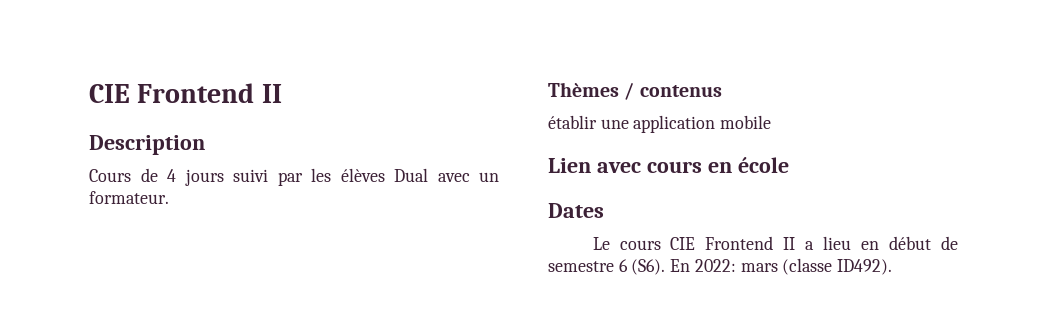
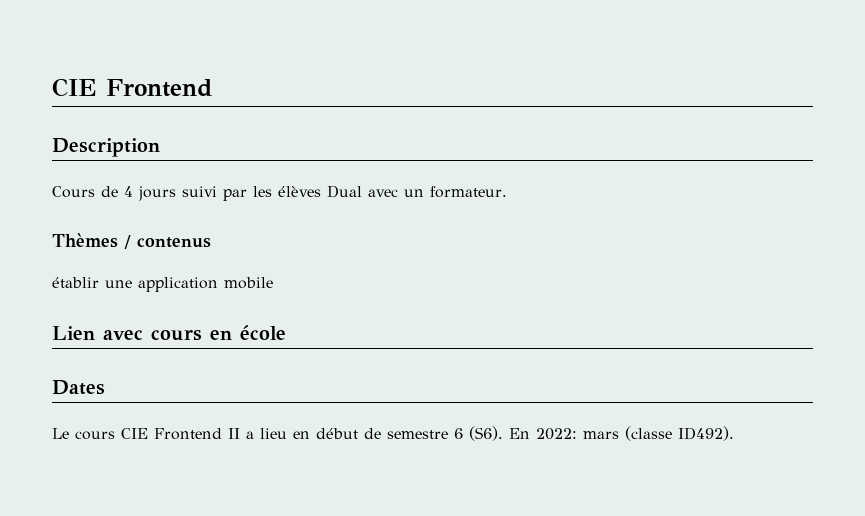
[89,83,282,103] CIE Frontend II -> [52,78,213,97] CIE Frontend

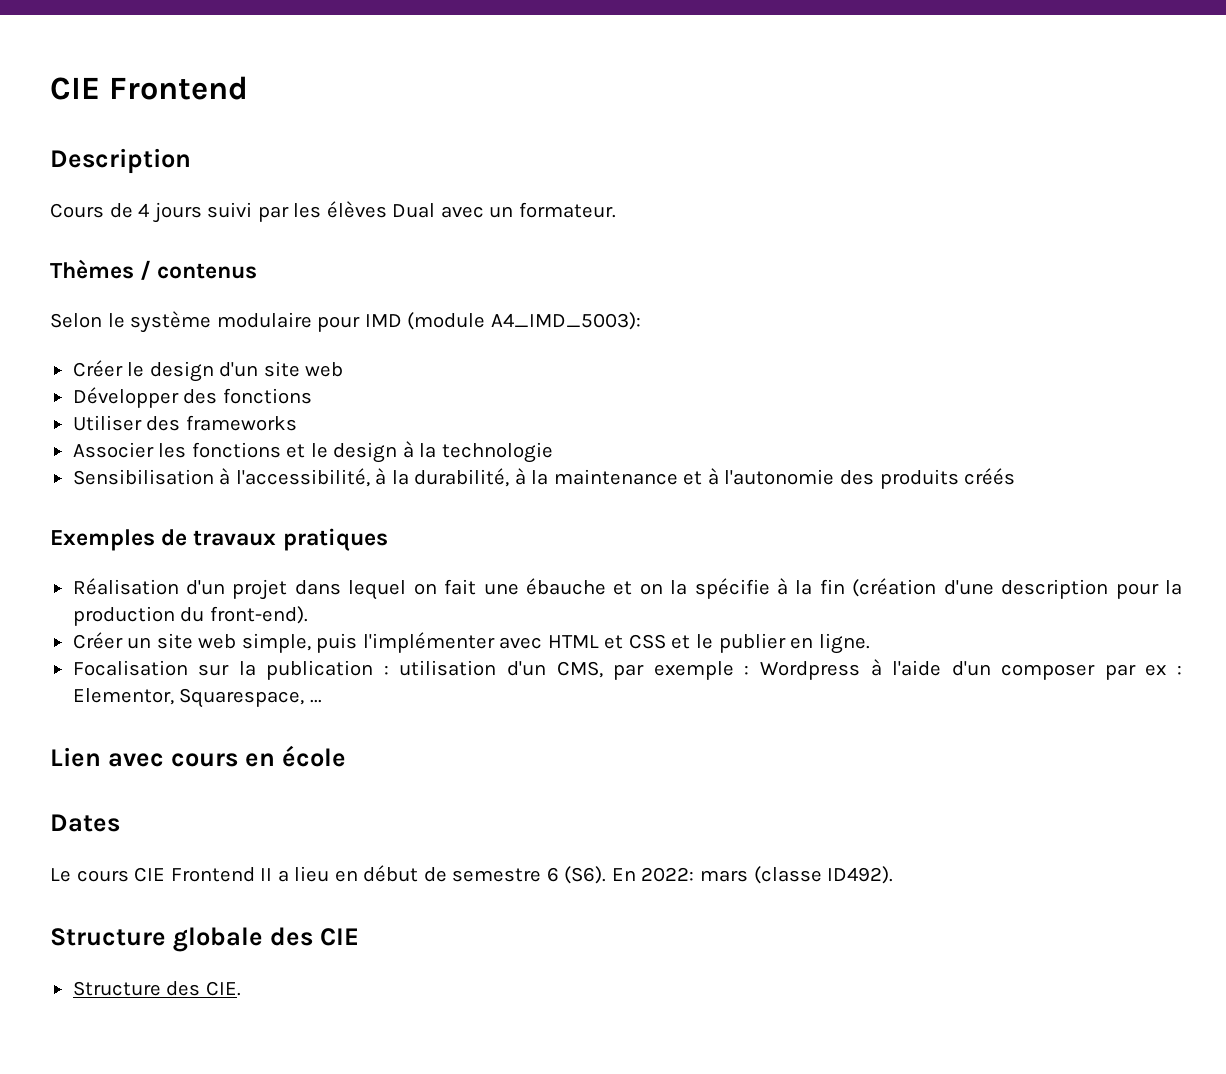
[52,277,273,292] établir une application mobile -> [50,311,641,333] [72,360,344,382] [72,387,312,408] [72,415,297,431] [72,441,553,463] [72,468,1016,489] [50,528,388,551] [72,578,1182,600] [72,606,308,626] [72,632,870,654] [72,659,1182,680] [72,688,322,708] Selon le système modulaire pour IMD (module A4_IMD_5003): // Créer le design d'un site web // Développer des fonctions // Utiliser des frameworks // Associer les fonctions et le design à la technologie // Sensibilisation à l'accessibilité, à la durabilité, à la maintenance et à l'autonomie des produits créés // Exemples de travaux pratiques // Réalisation d'un projet dans lequel on fait une ébauche et on la spécifie à la fin (création d'une description pour la production du front-end). // Créer un site web simple, puis l'implémenter avec HTML et CSS et le publier en ligne. // Focalisation sur la publication : utilisation d'un CMS, par exemple : Wordpress à l'aide d'un composer par ex : Elementor, Squarespace, ...
(734, 433) none -> [50,927,359,952] [72,981,241,996] // Structure globale des CIE // Structure des CIE.

